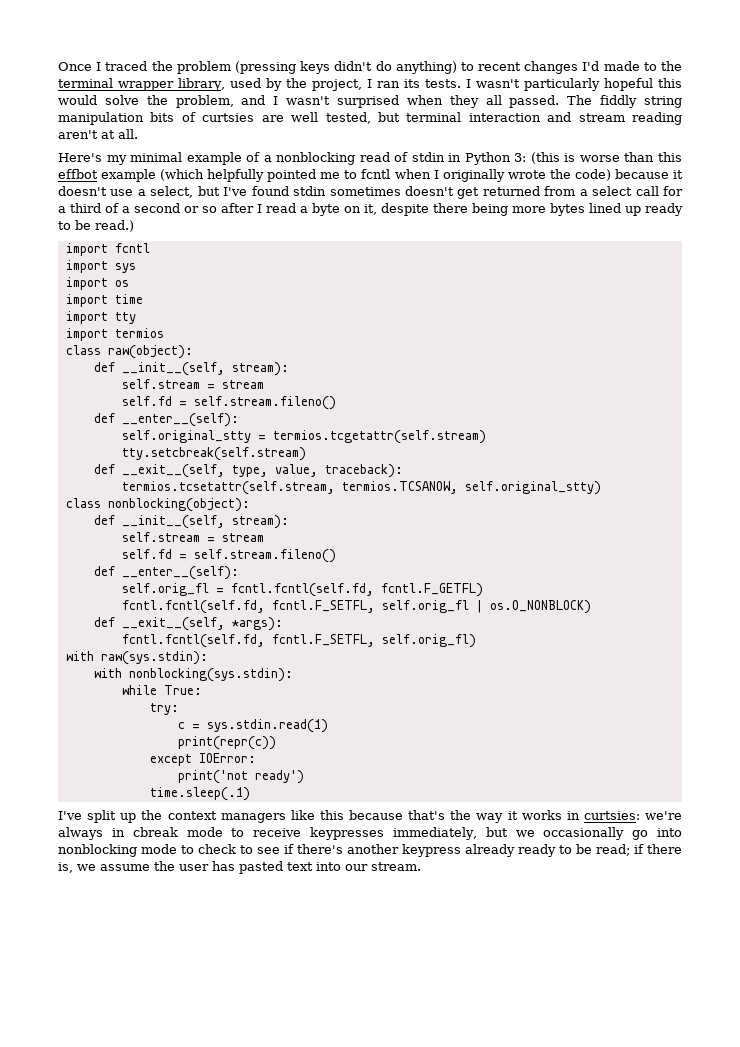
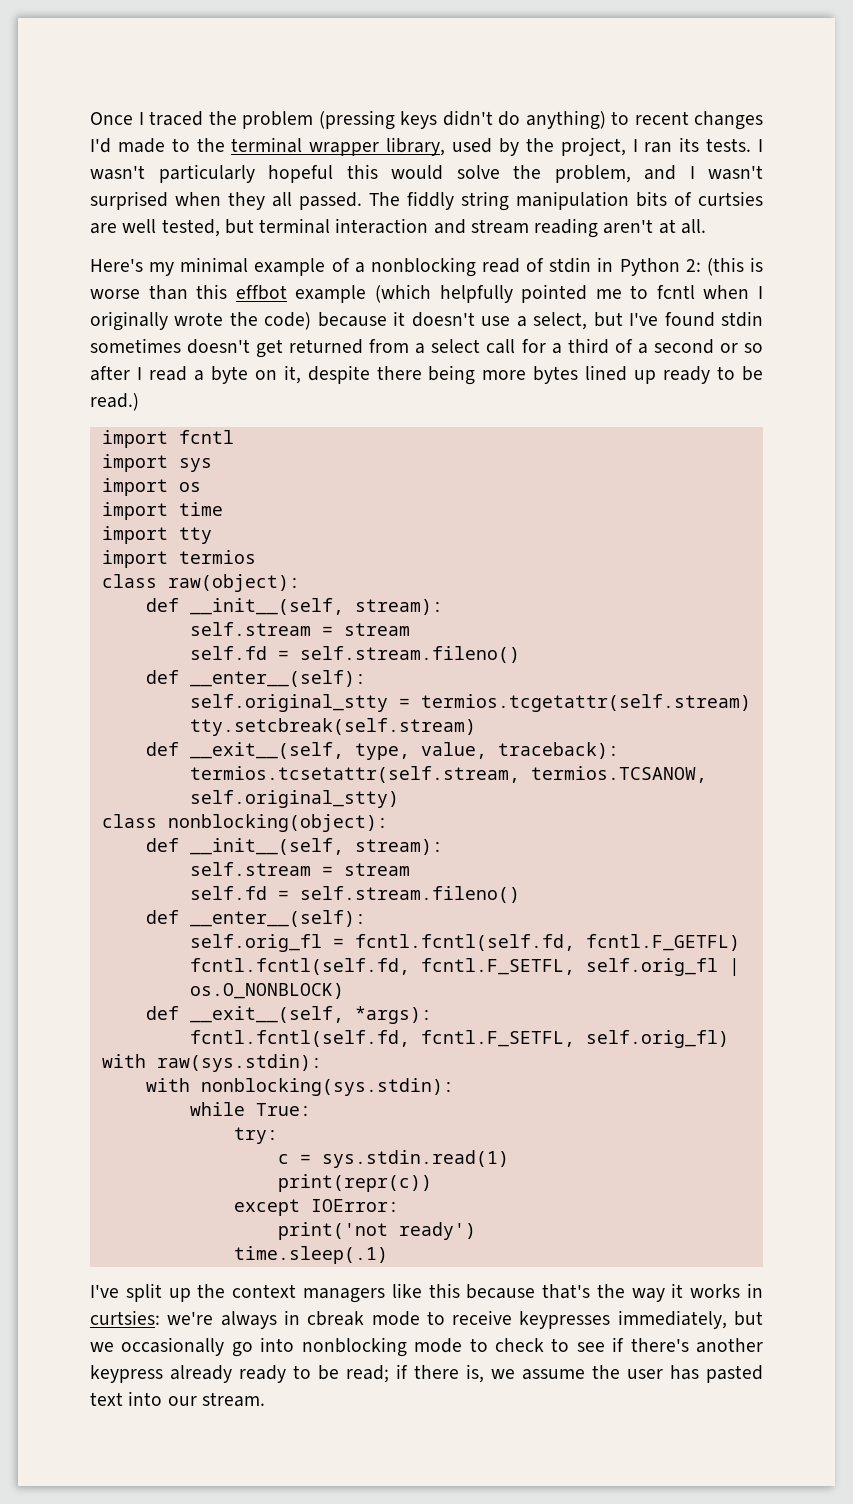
[514,153,527,162] 3: -> [685,259,701,272] 2:

